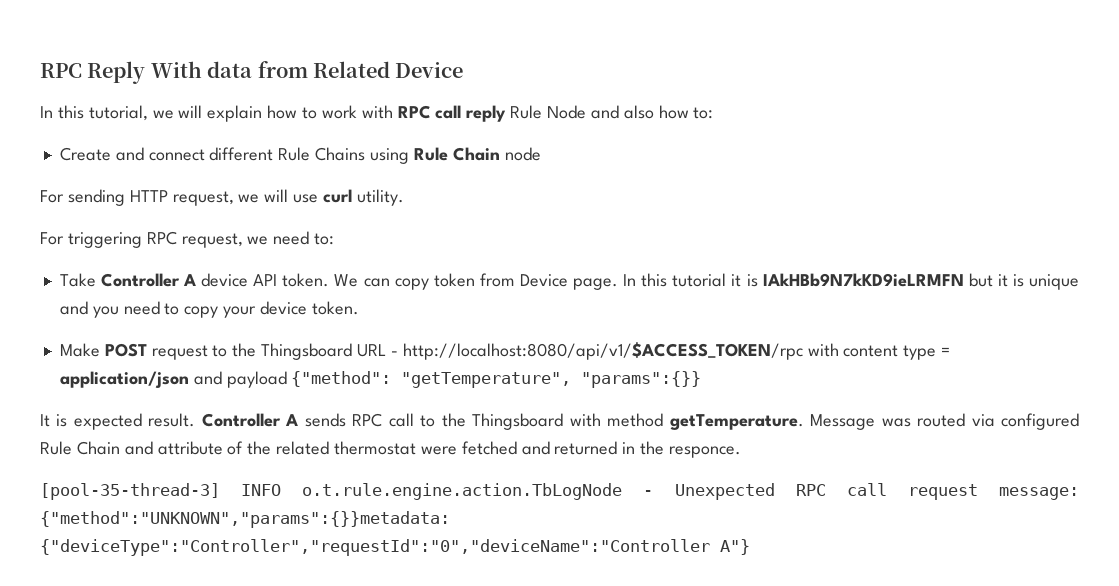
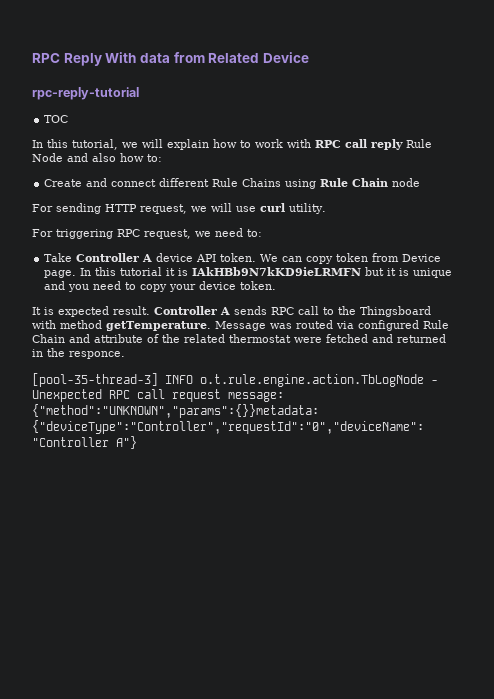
(464, 70) none -> [32,87,139,100] [44,115,69,123] // rpc-reply-tutorial // TOC
[59,342,951,360] [59,371,702,388] // Make POST request to the Thingsboard URL - http://localhost:8080/api/v1/$ACCESS_TOKEN/rpc with content type = application/json and payload {"method": "getTemperature", "params":{}} -> (277, 285) none

